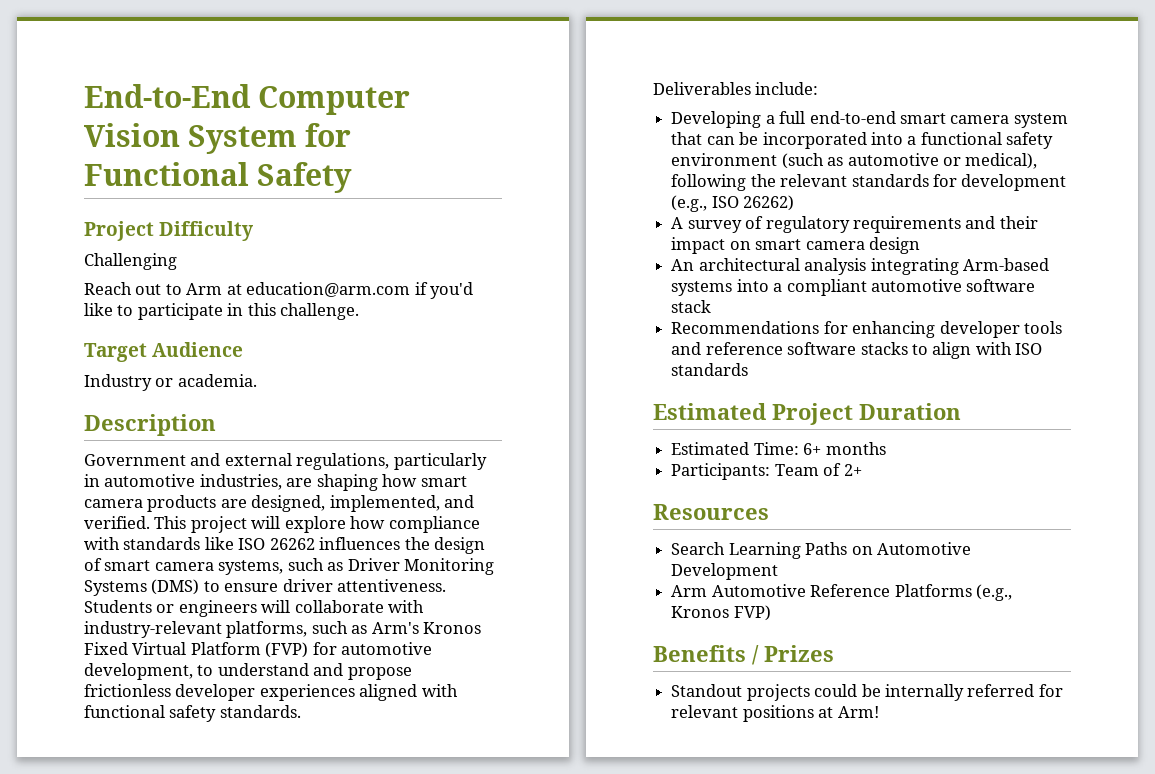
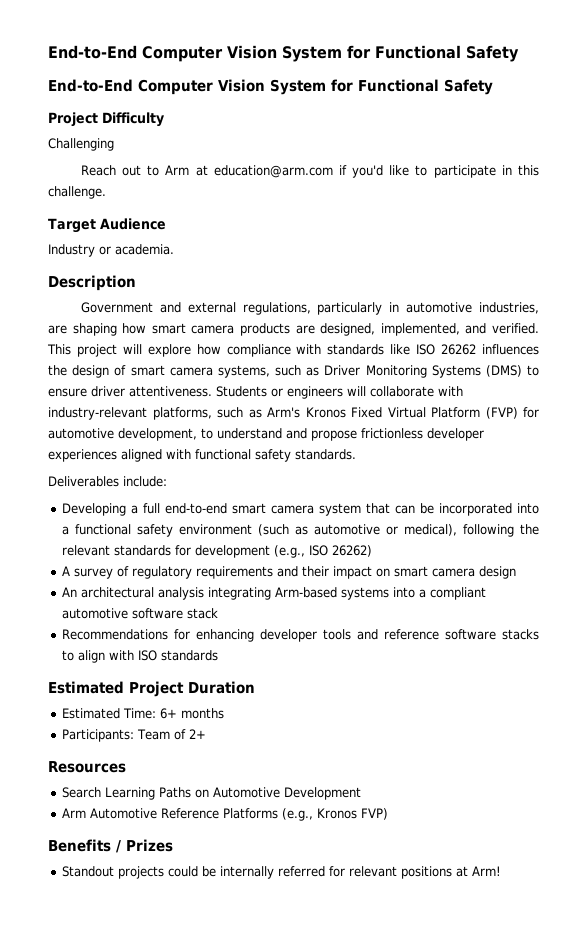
[84,84,411,115] [84,123,352,154] [84,162,353,193] End-to-End Computer Vision System for Functional Safety -> [48,45,519,62] [48,79,493,95] End-to-End Computer Vision System for Functional Safety // End-to-End Computer Vision System for Functional Safety

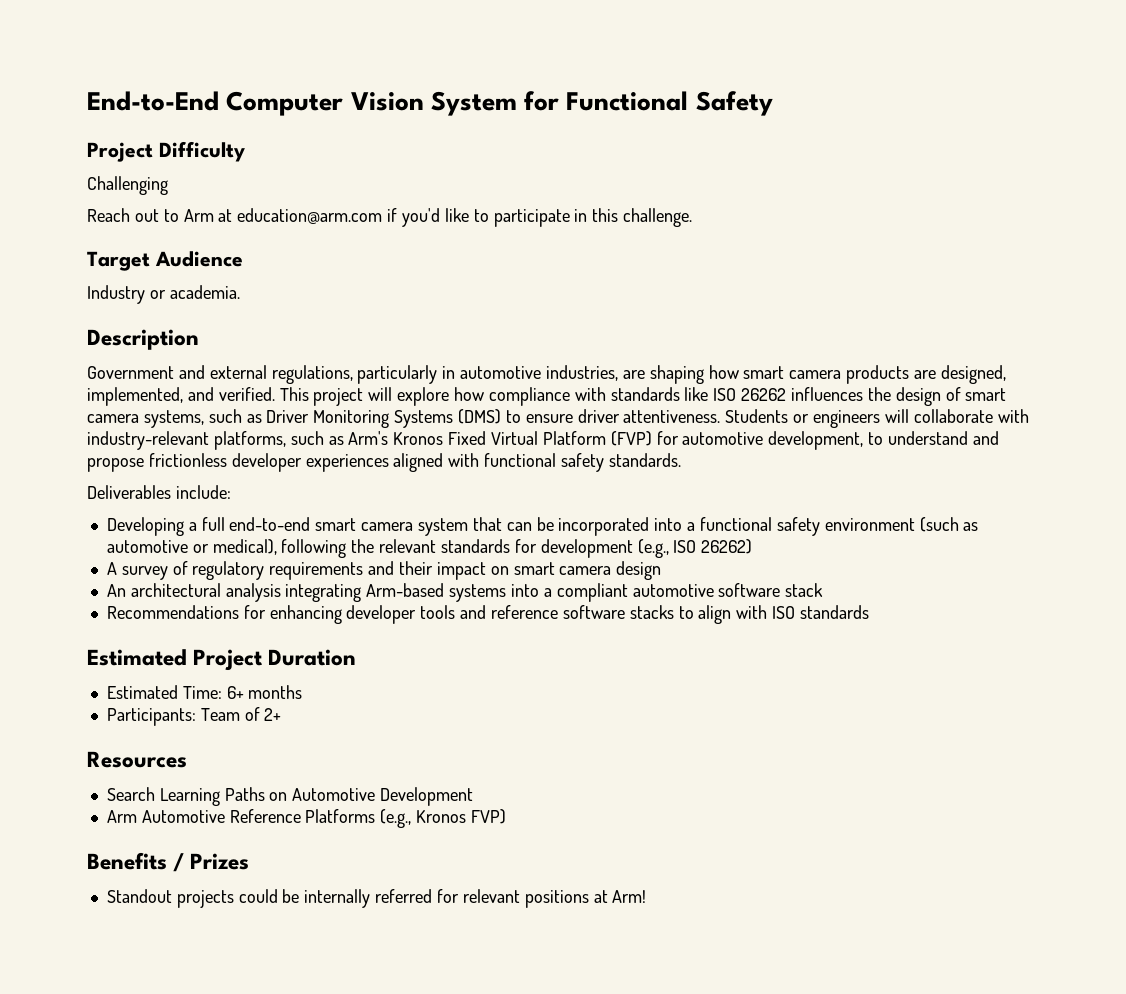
[48,45,519,62] [48,79,493,95] End-to-End Computer Vision System for Functional Safety // End-to-End Computer Vision System for Functional Safety -> [87,91,773,116] End-to-End Computer Vision System for Functional Safety

